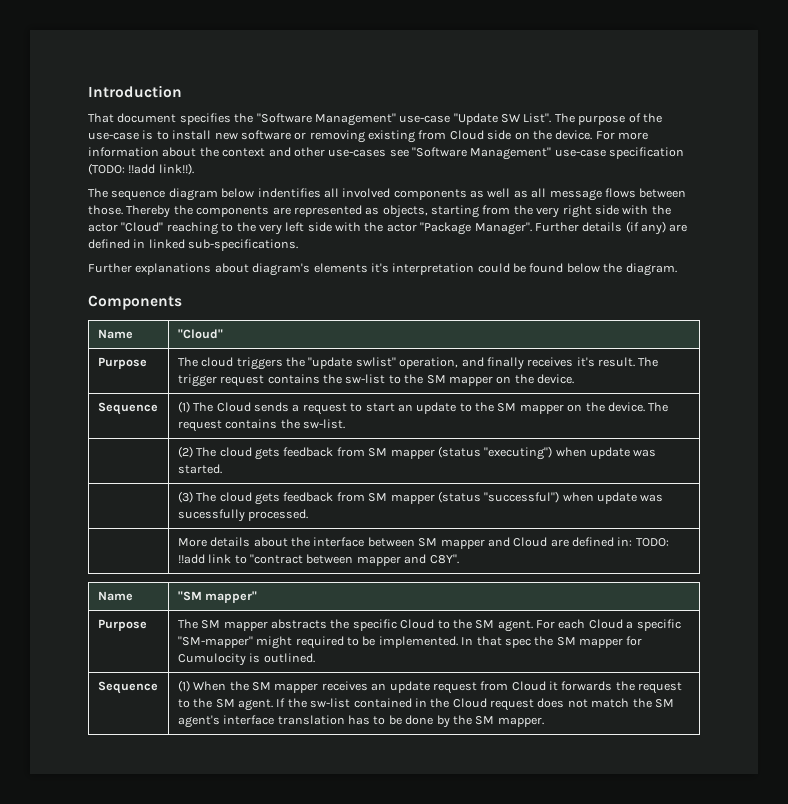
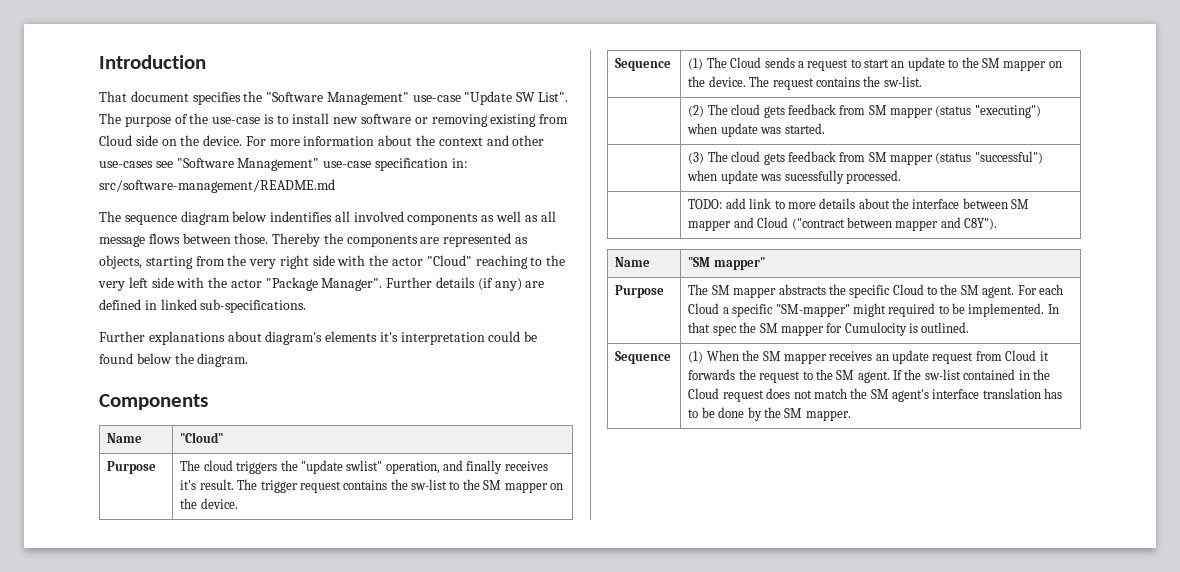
[88,163,194,175] (TODO: !!add link!!). -> [451,158,468,168] [99,179,335,193] in: src/software-management/README.md
[177,538,207,547] More -> [688,198,816,209] TODO: add link to more
[550,537,669,547] [177,554,304,564] are defined in: TODO: !!add link to "contract -> [791,218,845,230] ("contract
[429,554,459,564] C8Y". -> [964,218,998,230] C8Y").

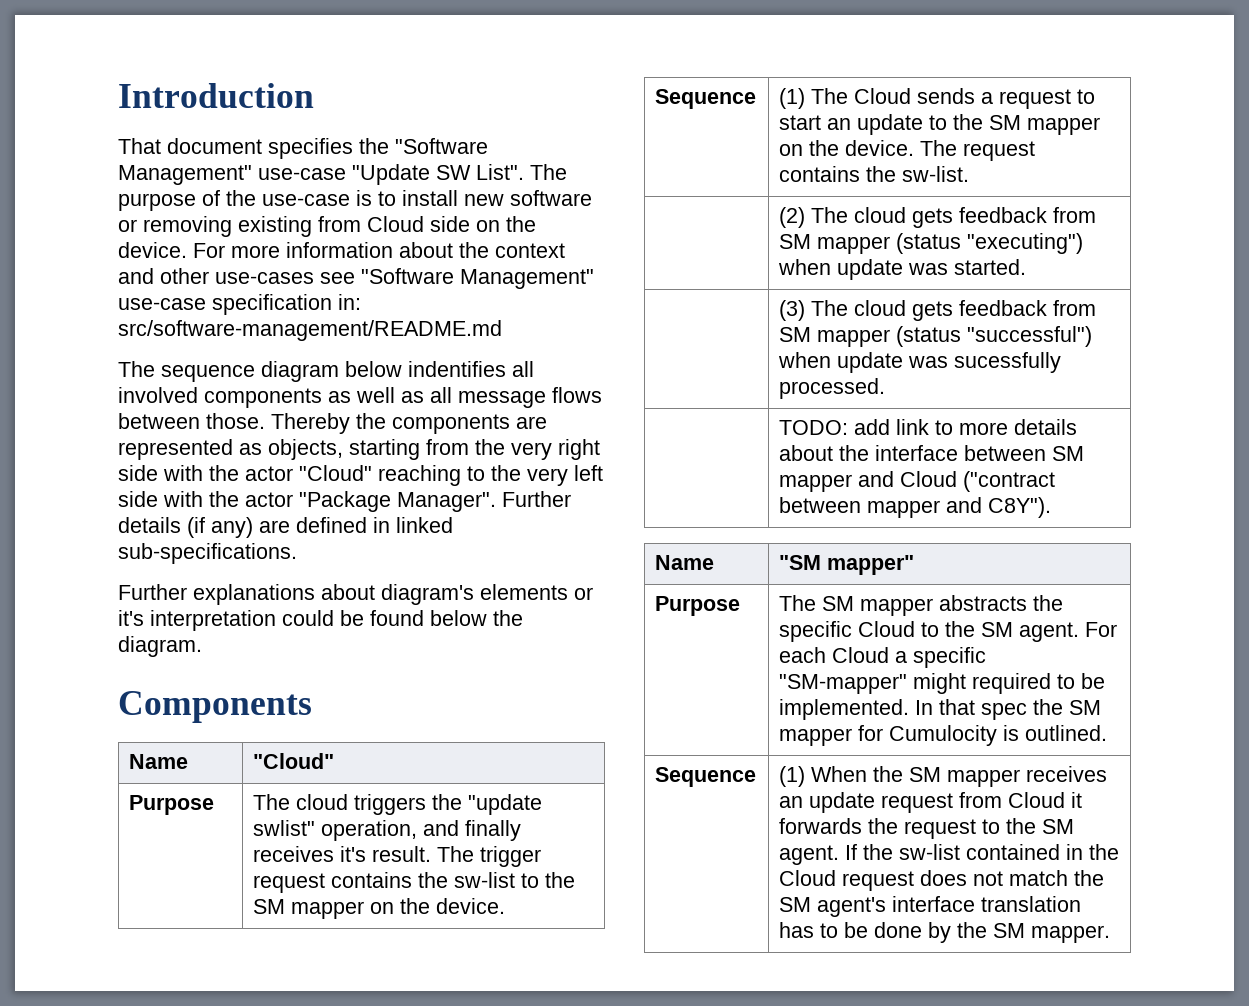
(378, 336) none -> [574,587,593,600] or

